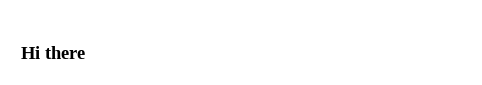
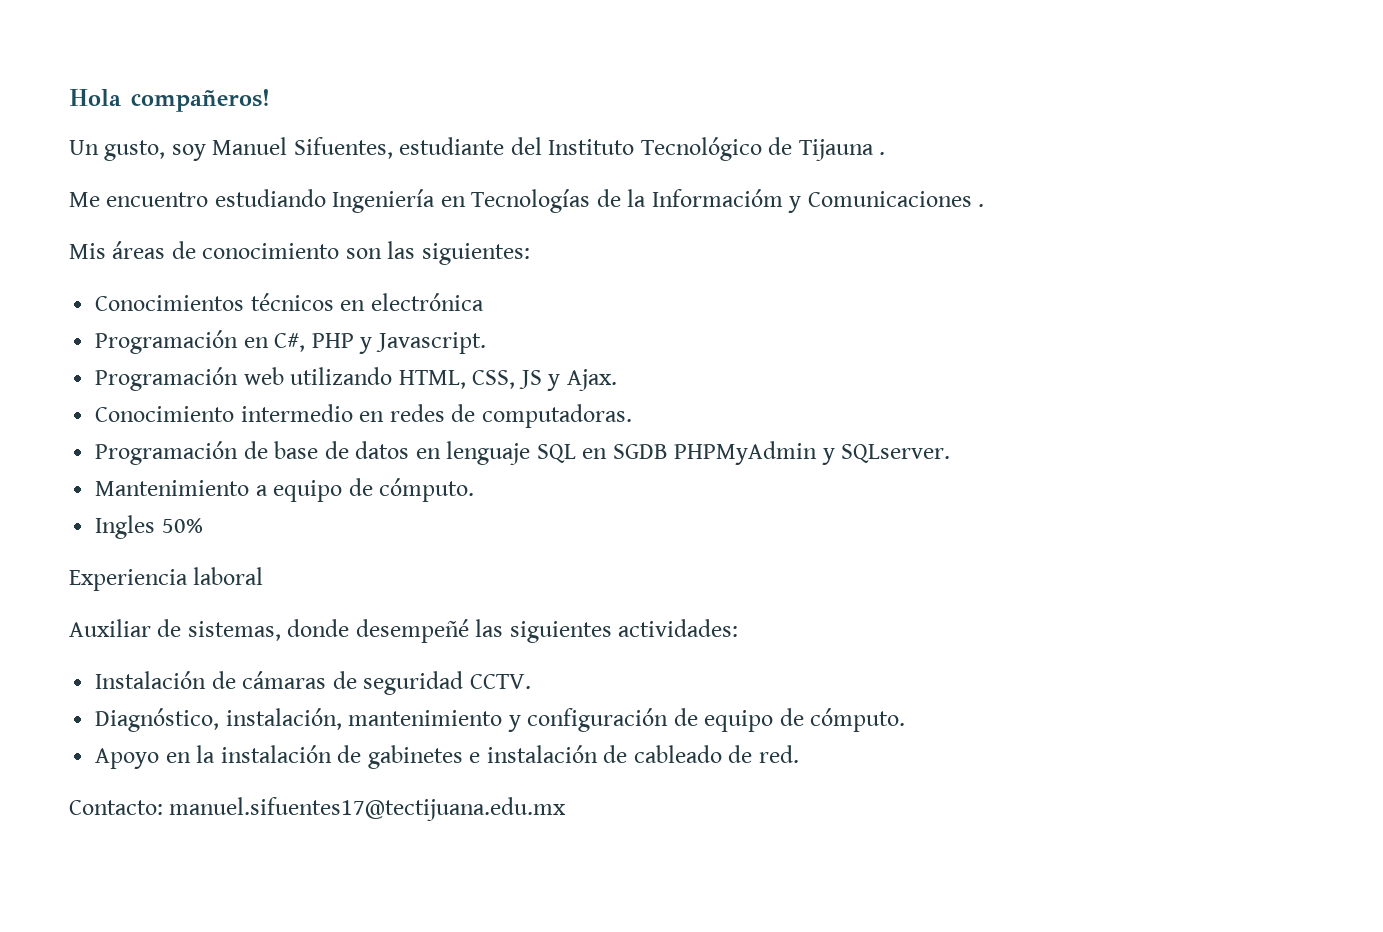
[21,46,85,59] Hi there -> [69,89,270,112] [69,137,886,161] [69,189,985,213] [69,241,530,265] [95,293,484,311] [95,330,486,354] [95,367,617,391] [95,404,632,428] [95,441,951,465] [95,478,475,502] [95,515,203,539] [69,567,264,591] [69,619,739,643] [95,671,531,695] [95,708,906,732] [95,745,799,769] [69,797,567,821] Hola compañeros! // Un gusto, soy Manuel Sifuentes, estudiante del Instituto Tecnológico de Tijauna . // Me encuentro estudiando Ingeniería en Tecnologías de la Informacióm y Comunicaciones . // Mis áreas de conocimiento son las siguientes: // Conocimientos técnicos en electrónica // Programación en C#, PHP y Javascript. // Programación web utilizando HTML, CSS, JS y Ajax. // Conocimiento intermedio en redes de computadoras. // Programación de base de datos en lenguaje SQL en SGDB PHPMyAdmin y SQLserver. // Mantenimiento a equipo de cómputo. // Ingles 50% // Experiencia laboral // Auxiliar de sistemas, donde desempeñé las siguientes actividades: // Instalación de cámaras de seguridad CCTV. // Diagnóstico, instalación, mantenimiento y configuración de equipo de cómputo. // Apoyo en la instalación de gabinetes e instalación de cableado de red. // Contacto: manuel.sifuentes17@tectijuana.edu.mx

